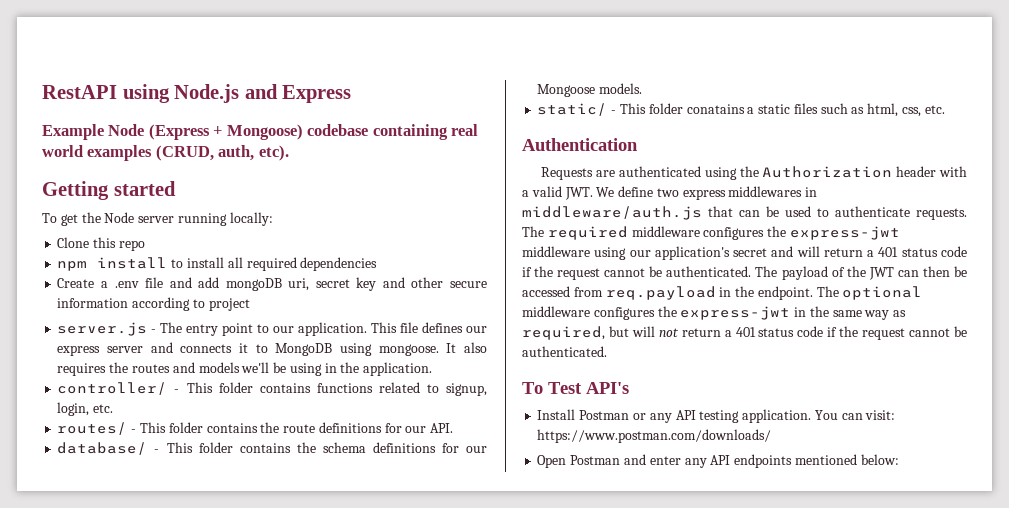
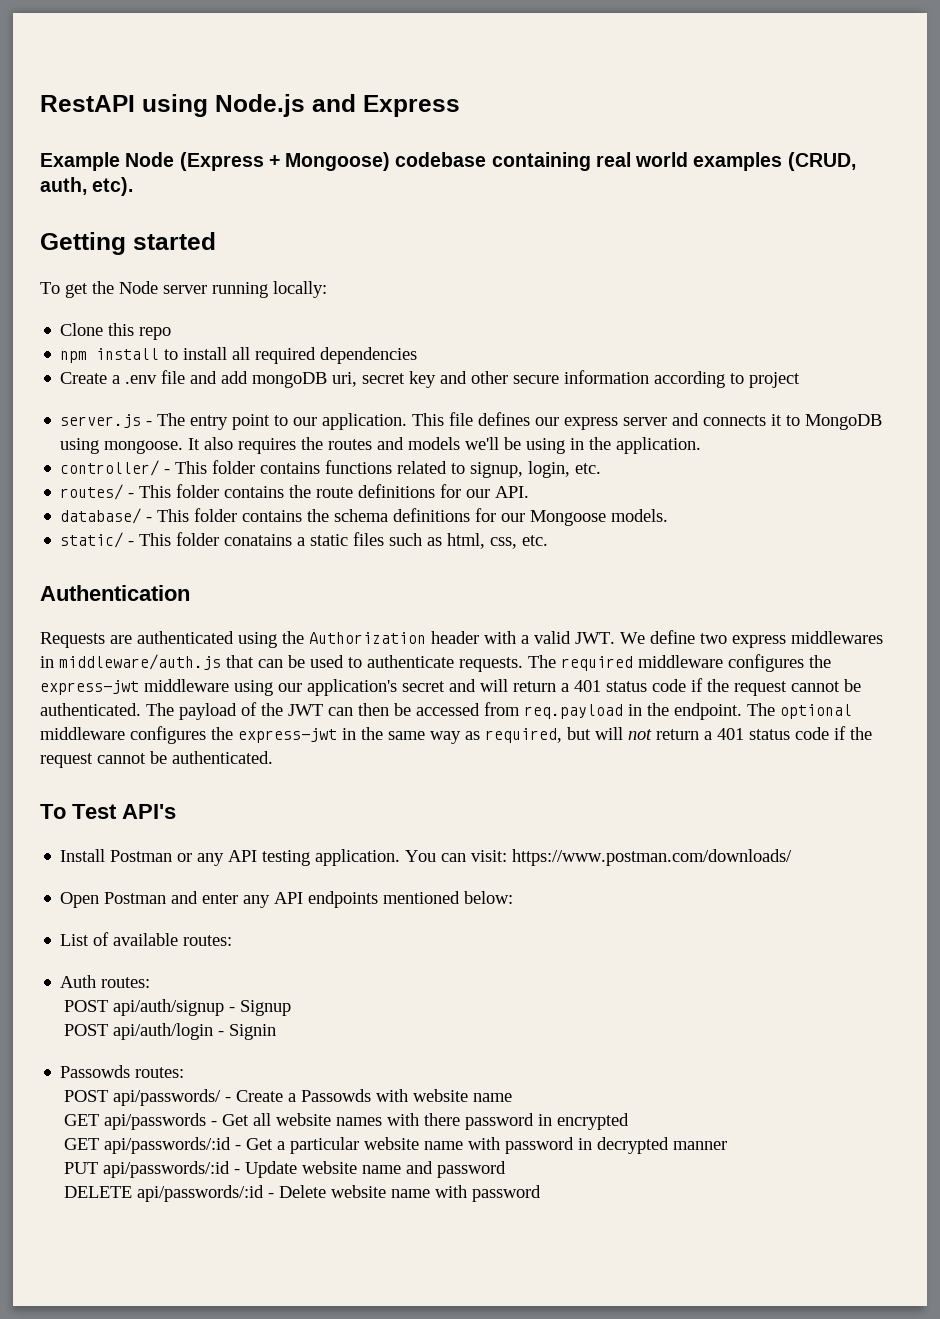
(899, 459) none -> [60,932,233,946] [60,975,151,988] [64,999,292,1016] [64,1023,277,1040] [60,1065,185,1078] [64,1089,513,1106] [64,1113,630,1130] [64,1137,728,1154] [64,1161,507,1178] [64,1185,542,1202] // List of available routes: // Auth routes: // POST api/auth/signup - Signup // POST api/auth/login - Signin // Passowds routes: // POST api/passwords/ - Create a Passowds with website name // GET api/passwords - Get all website names with there password in encrypted // GET api/passwords/:id - Get a particular website name with password in decrypted manner // PUT api/passwords/:id - Update website name and password // DELETE api/passwords/:id - Delete website name with password

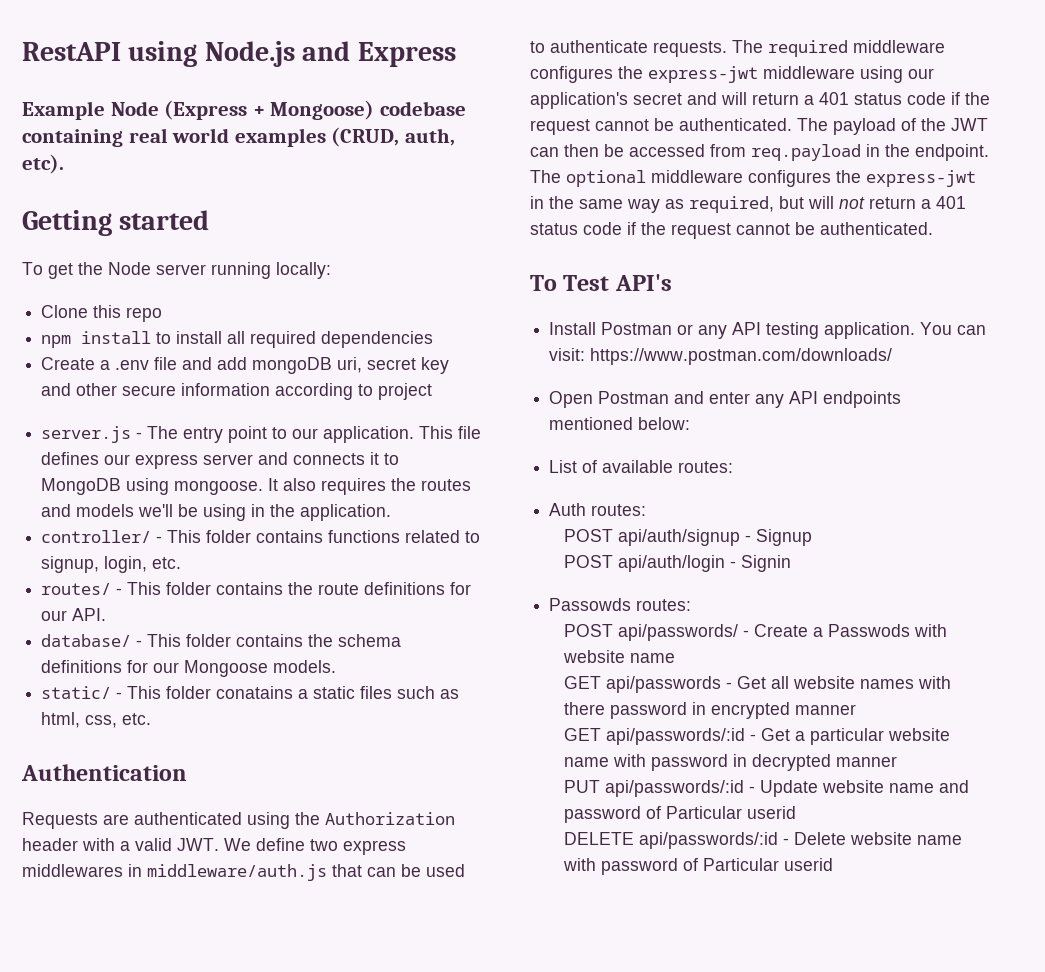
[301,1089,372,1102] Passowds -> [827,624,910,637] Passwods
(630, 1121) none -> [794,704,856,715] manner
(507, 1169) none -> [645,806,796,819] of Particular userid
(542, 1193) none -> [682,858,833,871] of Particular userid

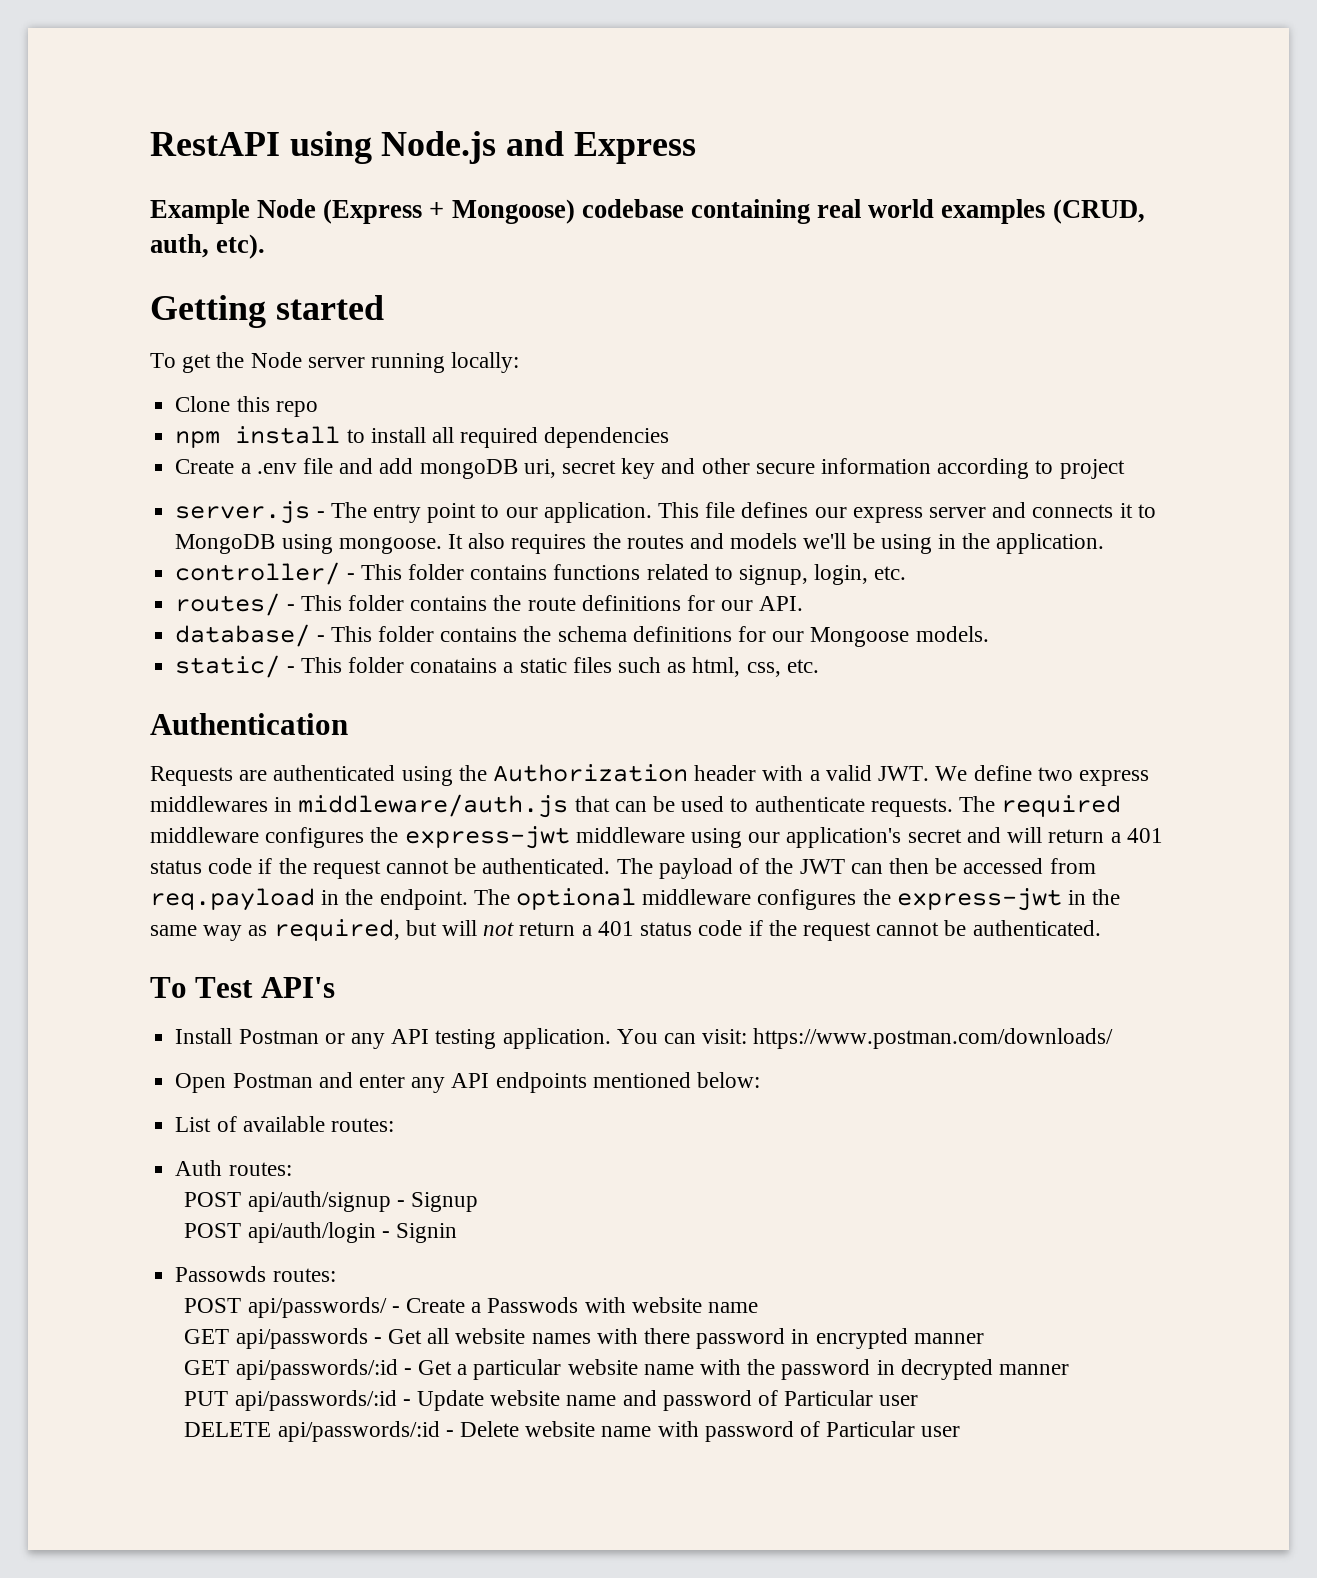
(646, 760) none -> [747,1359,776,1375] the
[746,806,796,819] userid -> [879,1395,919,1406] user
[783,858,833,871] userid -> [921,1426,961,1437] user

